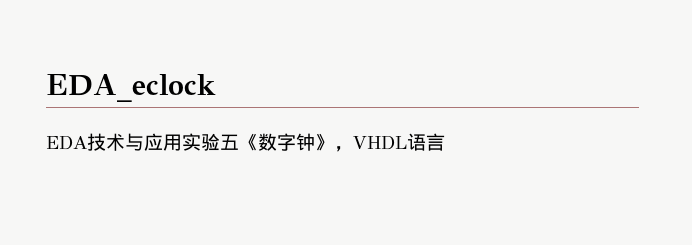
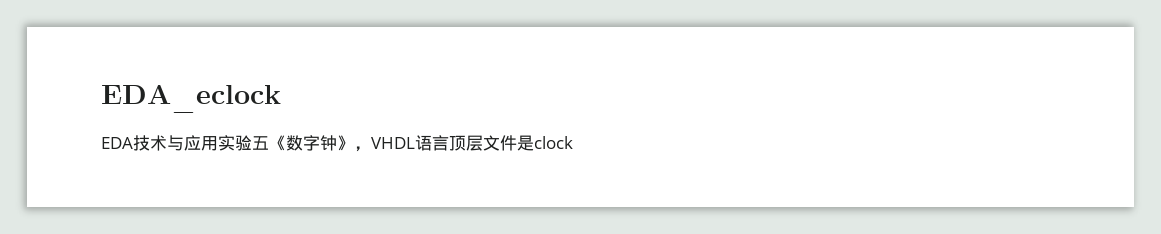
(445, 142) none -> [449,135,573,151] 顶层文件是clock

